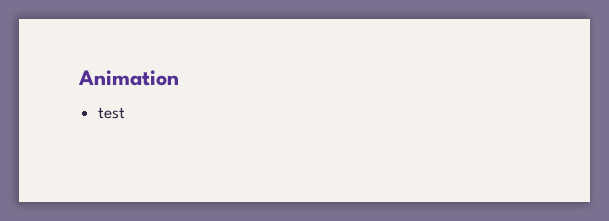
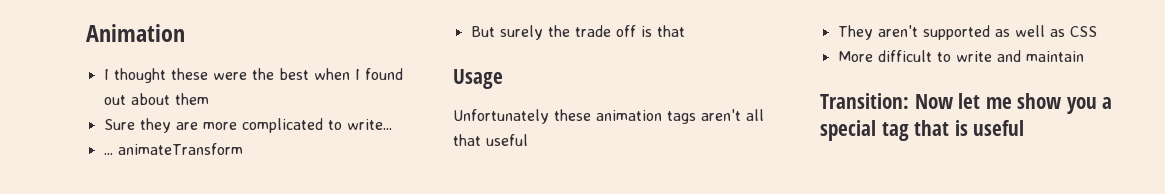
[98,107,126,119] test -> [103,68,403,83] [103,93,209,105] [103,118,392,133] [103,143,243,155] [470,25,685,40] [453,69,503,89] [453,109,764,124] [453,134,528,146] [837,25,1097,40] [837,50,1084,62] [820,93,1113,114] [820,120,1025,141] I thought these were the best when I found out about them // Sure they are more complicated to write... // ... animateTransform // But surely the trade off is that // Usage // Unfortunately these animation tags aren't all that useful // They aren't supported as well as CSS // More difficult to write and maintain // Transition: Now let me show you a special tag that is useful

